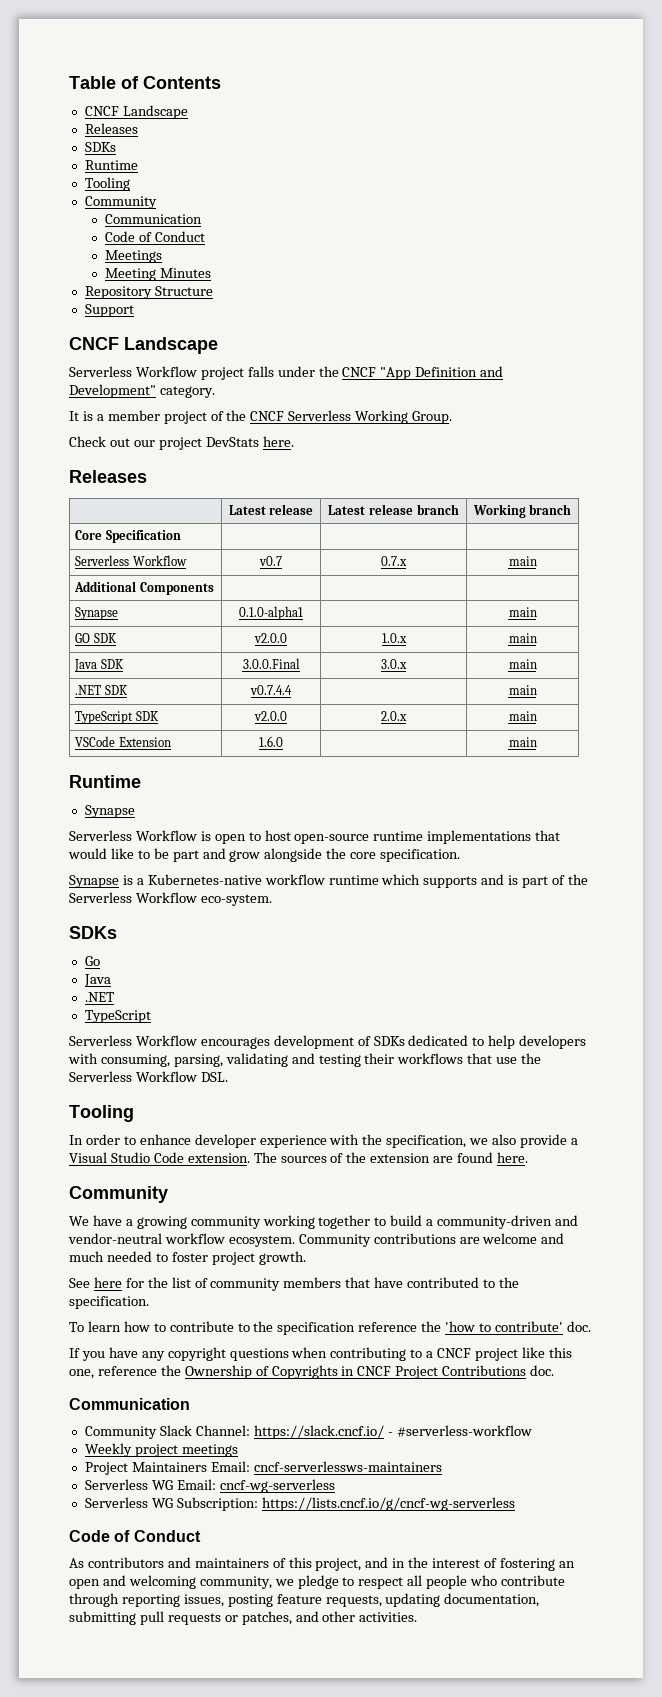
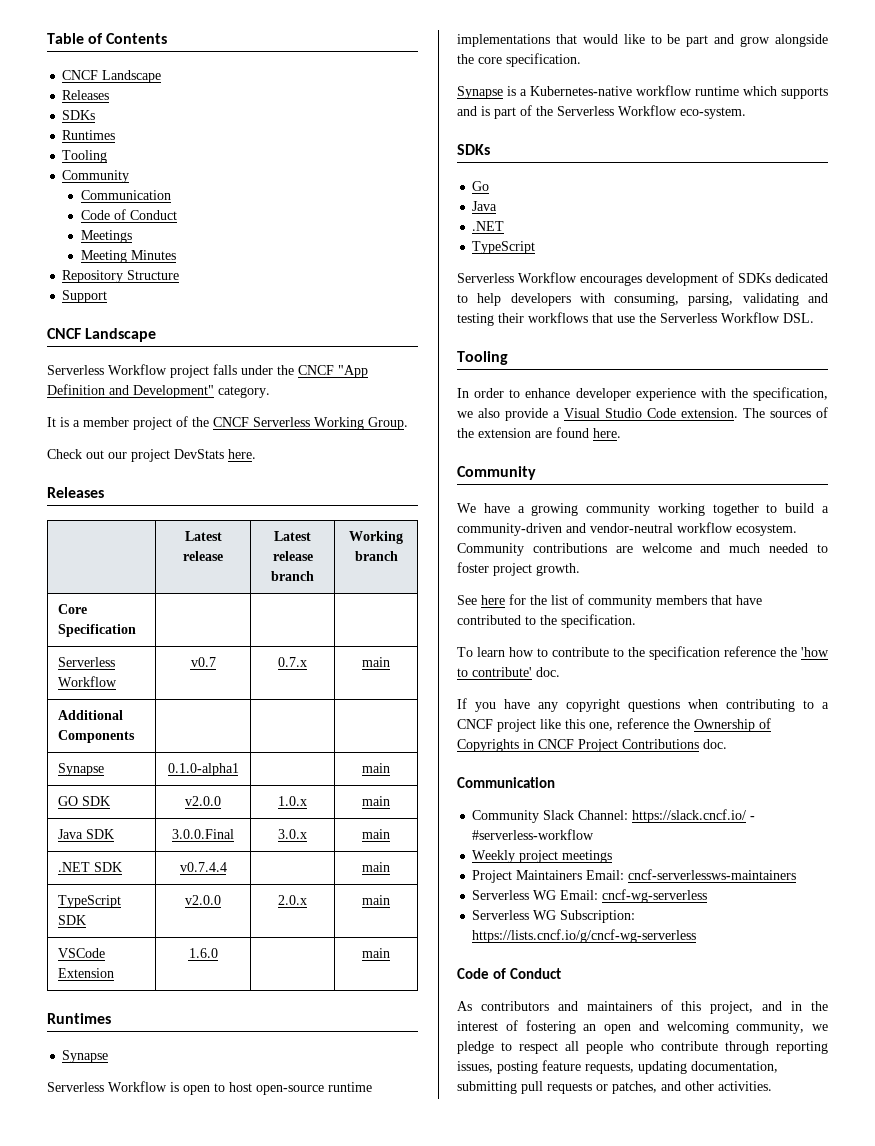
[84,160,138,170] Runtime -> [62,130,116,140] Runtimes
[69,775,141,788] Runtime -> [47,1013,111,1024] Runtimes

